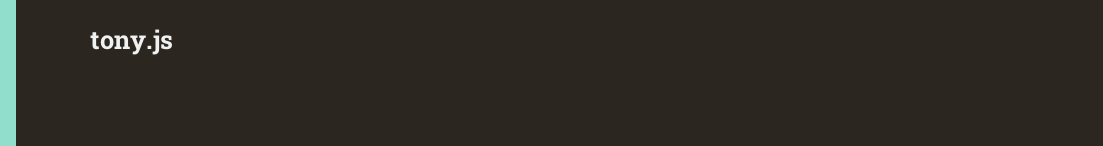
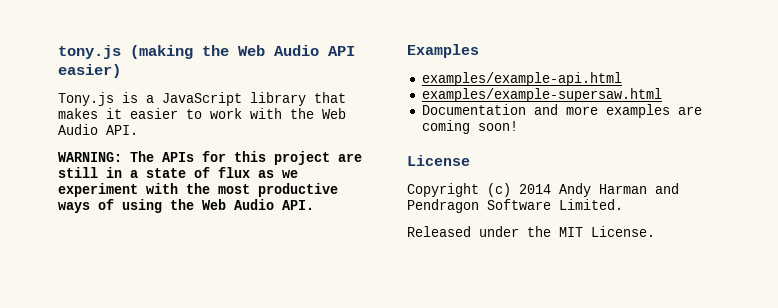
(173, 42) none -> [130,45,355,59] [58,64,121,78] [58,92,346,106] [58,108,346,119] [58,124,138,135] [58,151,362,165] [58,167,298,178] [58,183,338,197] [58,199,314,213] [407,44,479,58] [421,72,622,86] [421,88,662,102] [421,104,702,118] [421,120,518,134] [407,155,470,166] [407,183,679,197] [407,199,623,213] [407,226,655,237] (making the Web Audio API easier) // Tony.js is a JavaScript library that makes it easier to work with the Web Audio API. // WARNING: The APIs for this project are still in a state of flux as we experiment with the most productive ways of using the Web Audio API. // Examples // examples/example-api.html // examples/example-supersaw.html // Documentation and more examples are coming soon! // License // Copyright (c) 2014 Andy Harman and Pendragon Software Limited. // Released under the MIT License.

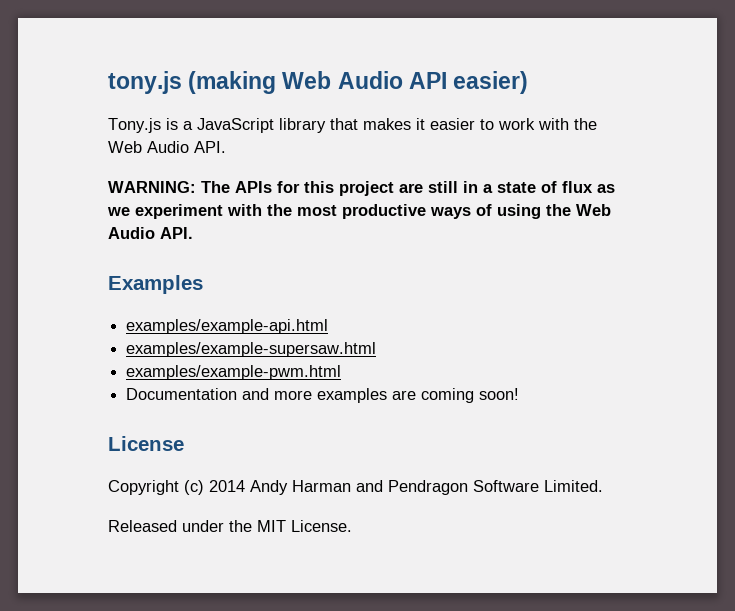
[202,45,229,56] the -> (277, 82) none
(662, 95) none -> [126,365,342,380] // examples/example-pwm.html

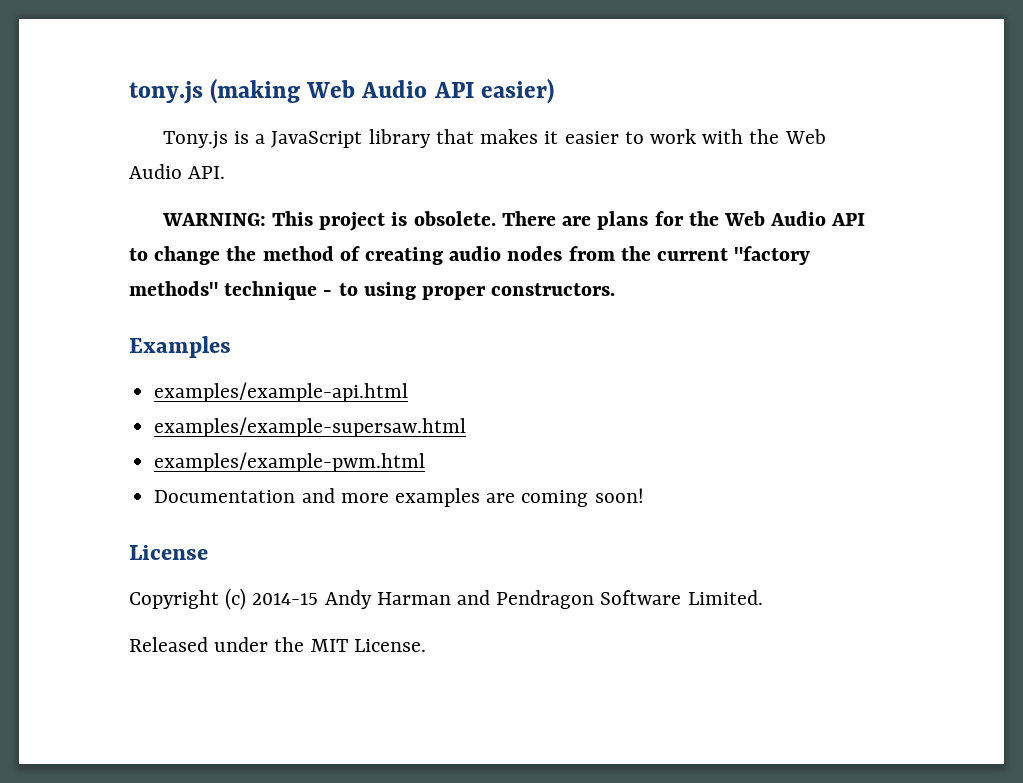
[201,181,615,196] [107,204,611,219] [108,227,193,239] The APIs for this project are still in a state of flux as we experiment with the most productive ways of using the Web Audio API. -> [272,211,866,231] [129,246,811,265] [129,281,616,300] This project is obsolete. There are plans for the Web Audio API to change the method of creating audio nodes from the current "factory methods" technique - to using proper constructors.
[209,480,245,492] 2014 -> [252,593,319,605] 2014-15

